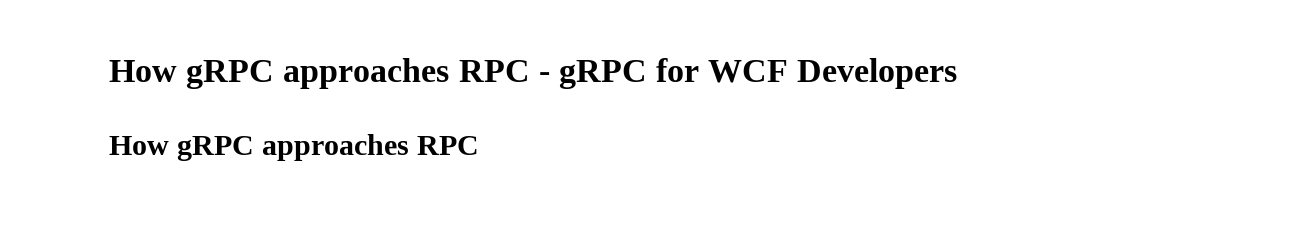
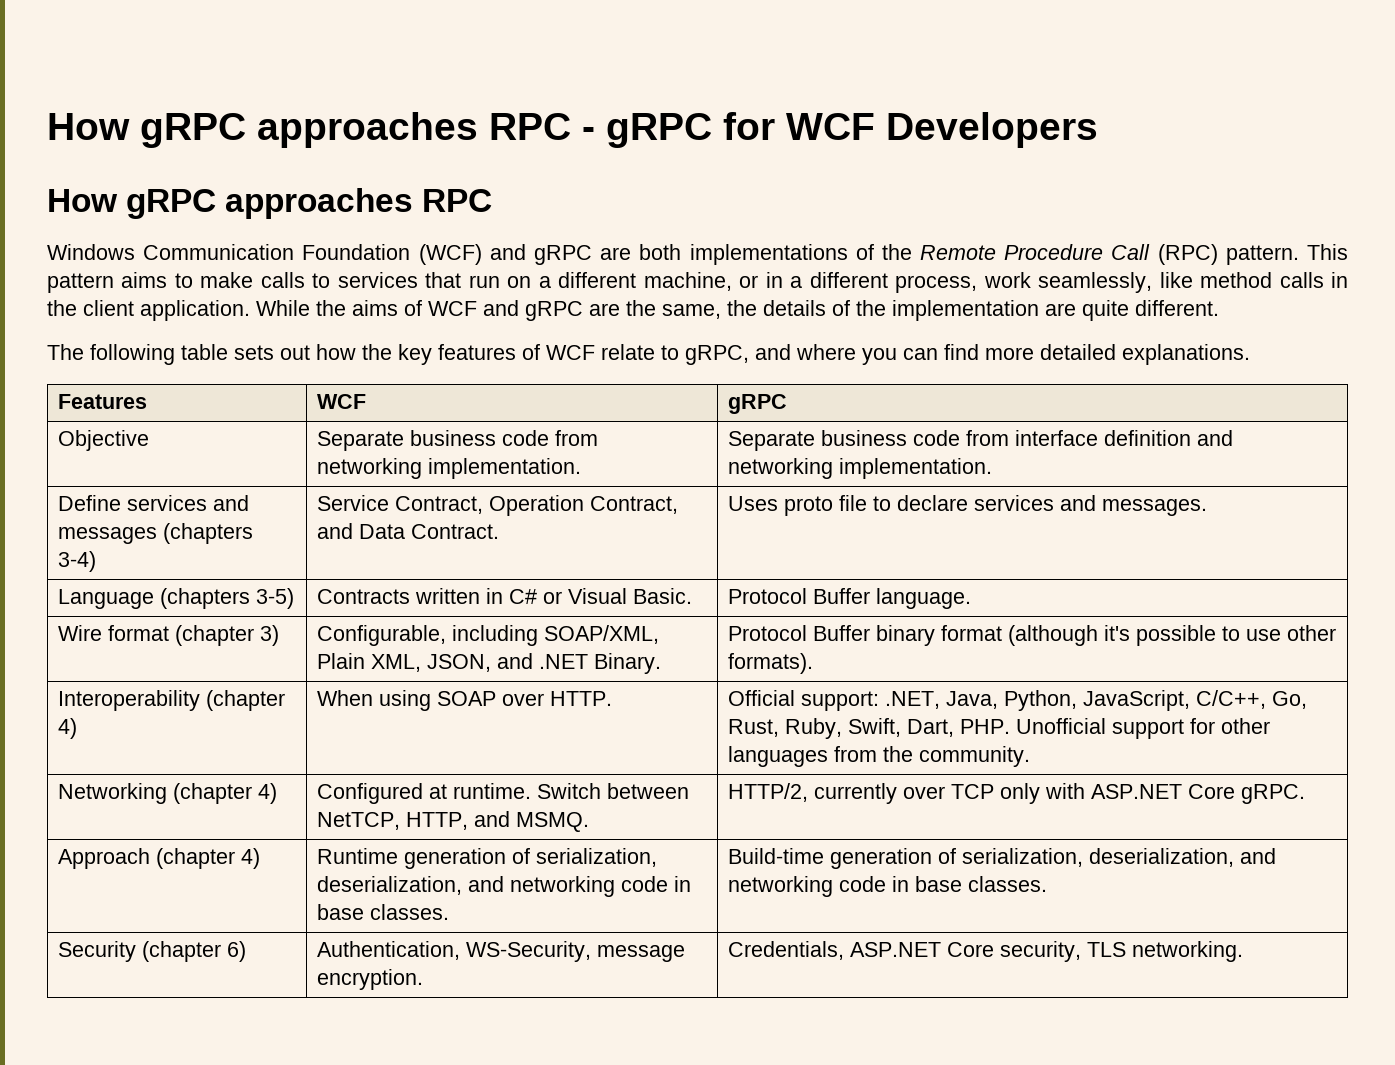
(480, 145) none -> [47,244,1348,265] [47,272,1349,293] [47,300,1219,321] [47,344,1250,365] [58,394,148,409] [317,394,367,409] [728,394,788,414] [58,430,150,451] [317,430,599,451] [317,458,582,479] [728,430,1234,451] [728,458,993,479] [58,495,250,511] [58,523,254,544] [58,551,97,572] [317,495,679,516] [317,523,500,539] [728,495,1208,516] [58,588,295,609] [317,588,693,604] [728,588,972,609] [58,625,280,646] [317,625,660,646] [317,653,662,674] [728,625,1337,646] [728,653,814,674] [58,690,286,711] [58,718,78,739] [317,690,613,711] [728,690,1308,711] [728,718,1271,739] [728,746,1031,767] [58,783,278,804] [317,783,690,804] [317,811,590,832] [728,783,1306,804] [58,848,261,869] [317,848,658,869] [317,876,692,897] [317,904,450,920] [728,848,1277,869] [728,876,1048,897] [58,941,247,962] [317,941,686,962] [317,969,424,990] [728,941,1244,962] // Windows Communication Foundation (WCF) and gRPC are both implementations of the Remote Procedure Call (RPC) pattern. This pattern aims to make calls to services that run on a different machine, or in a different process, work seamlessly, like method calls in the client application. While the aims of WCF and gRPC are the same, the details of the implementation are quite different. // The following table sets out how the key features of WCF relate to gRPC, and where you can find more detailed explanations. // Features | WCF | gRPC // Objective | Separate business code from networking implementation. | Separate business code from interface definition and networking implementation. // Define services and messages (chapters 3-4) | Service Contract, Operation Contract, and Data Contract. | Uses proto file to declare services and messages. // Language (chapters 3-5) | Contracts written in C# or Visual Basic. | Protocol Buffer language. // Wire format (chapter 3) | Configurable, including SOAP/XML, Plain XML, JSON, and .NET Binary. | Protocol Buffer binary format (although it's possible to use other formats). // Interoperability (chapter 4) | When using SOAP over HTTP. | Official support: .NET, Java, Python, JavaScript, C/C++, Go, Rust, Ruby, Swift, Dart, PHP. Unofficial support for other languages from the community. // Networking (chapter 4) | Configured at runtime. Switch between NetTCP, HTTP, and MSMQ. | HTTP/2, currently over TCP only with ASP.NET Core gRPC. // Approach (chapter 4) | Runtime generation of serialization, deserialization, and networking code in base classes. | Build-time generation of serialization, deserialization, and networking code in base classes. // Security (chapter 6) | Authentication, WS-Security, message encryption. | Credentials, ASP.NET Core security, TLS networking.

